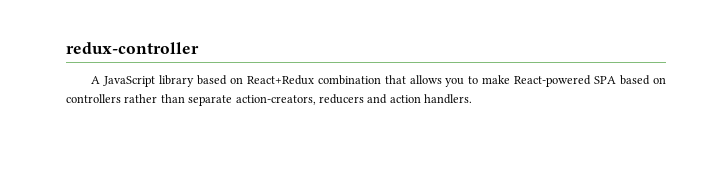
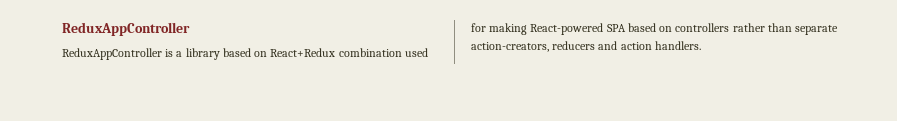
[66,42,199,54] [91,76,156,87] redux-controller // A JavaScript -> [62,22,190,36] [62,48,183,60] ReduxAppController // ReduxAppController is a
[384,75,511,87] that allows you to make -> [404,48,428,57] [471,23,528,35] used for making

